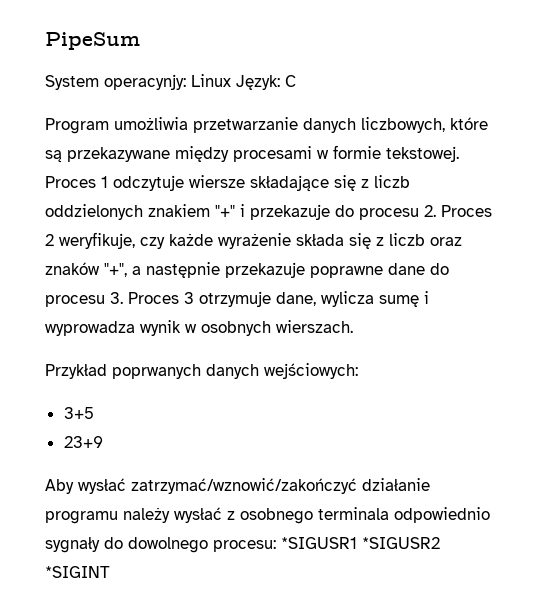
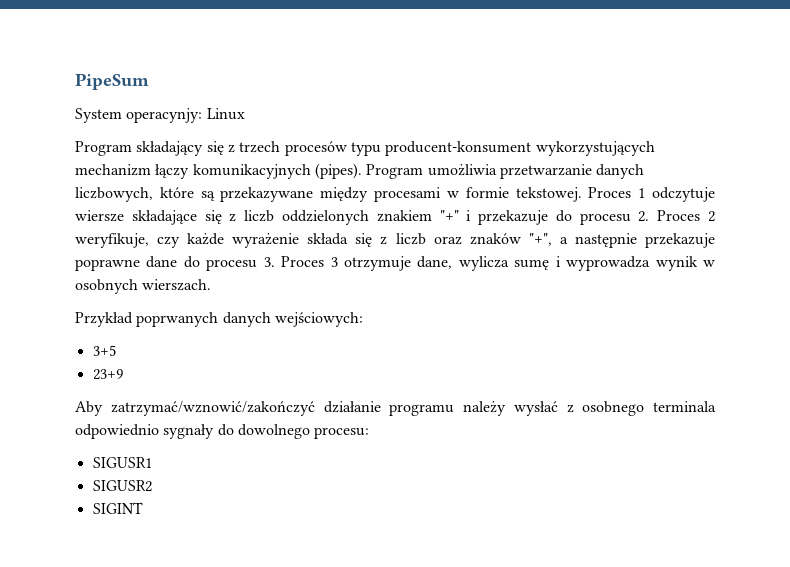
[236,75,296,90] [45,118,109,134] Język: C // Program -> [75,141,655,156] [75,163,424,179] // Program składający się z trzech procesów typu producent-konsument wykorzystujących mechanizm łączy komunikacyjnych (pipes). Program
[78,478,126,494] wysłać -> (103, 408) none
[281,537,440,549] [45,566,110,578] *SIGUSR1 *SIGUSR2 *SIGINT -> [92,457,152,468] [92,480,152,492] [92,502,143,514] // SIGUSR1 // SIGUSR2 // SIGINT

